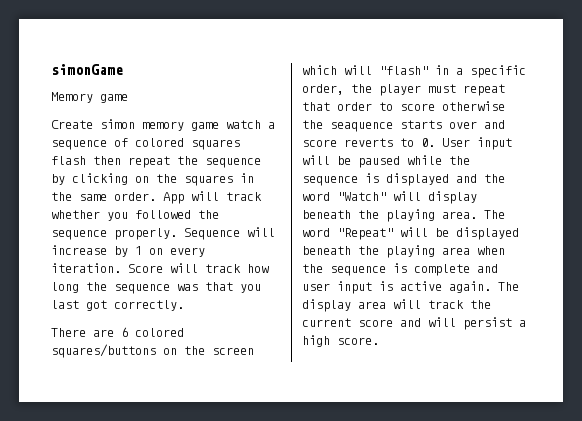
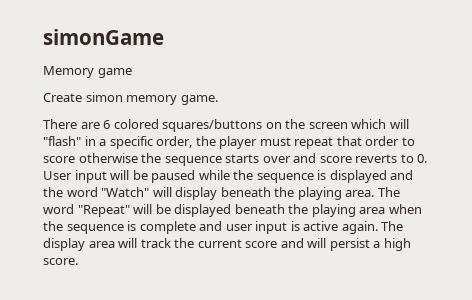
[191,120,275,131] [51,138,240,150] [51,156,261,168] [51,173,254,186] [51,191,262,204] [51,210,219,221] [51,227,275,240] [51,245,205,257] [51,263,269,273] [51,282,261,294] [51,300,184,311] game watch a sequence of colored squares flash then repeat the sequence by clicking on the squares in the same order. App will track whether you followed the sequence properly. Sequence will increase by 1 on every iteration. Score will track how long the sequence was that you last got correctly. -> [180,95,218,105] game.
[330,122,393,132] seaquence -> [164,156,222,166] sequence

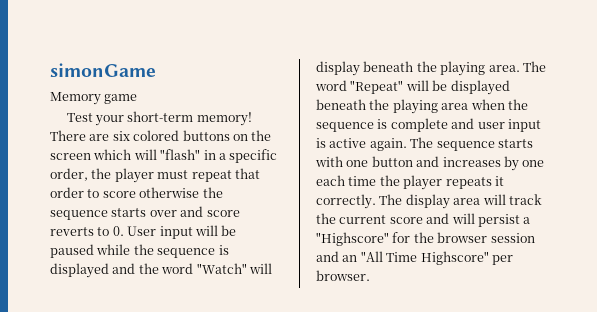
[43,92,218,105] [43,119,263,132] Create simon memory game. // There are 6 colored squares/buttons -> [66,111,252,126] [50,130,230,141] Test your short-term memory! There are six colored buttons
(404, 226) none -> [436,139,533,151] [315,156,545,171] [316,175,504,190] [316,194,403,209] sequence starts with one button and increases by one each time the player repeats it correctly. The
[383,238,411,251] [43,258,78,265] high score. -> [316,232,535,246] [316,251,513,265] [316,270,370,281] "Highscore" for the browser session and an "All Time Highscore" per browser.

